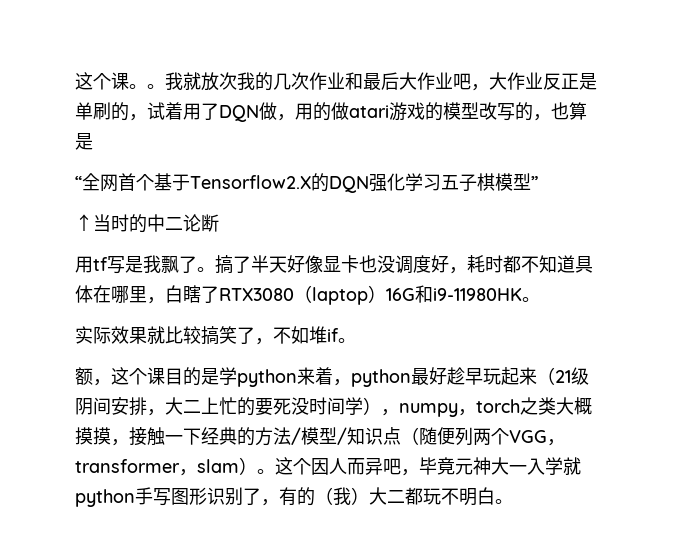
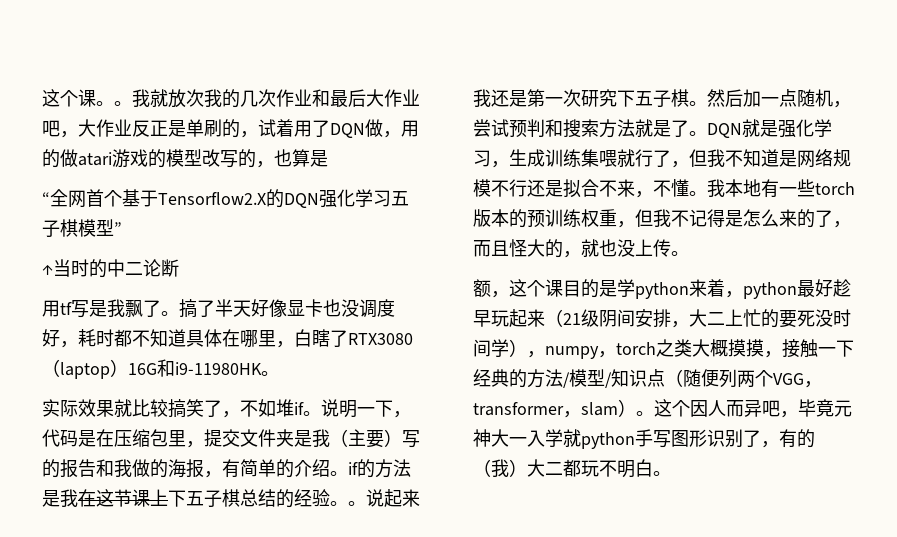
(356, 340) none -> [321,399,411,418] [42,429,420,448] [42,459,411,478] [42,489,420,508] [473,89,851,108] [473,119,832,138] [473,149,851,168] [473,179,855,198] [473,209,851,228] [473,239,689,258] 说明一下，代码是在压缩包里，提交文件夹是我（主要）写的报告和我做的海报，有简单的介绍。if的方法是我在这节课上下五子棋总结的经验。。说起来我还是第一次研究下五子棋。然后加一点随机，尝试预判和搜索方法就是了。DQN就是强化学习，生成训练集喂就行了，但我不知道是网络规模不行还是拟合不来，不懂。我本地有一些torch版本的预训练权重，但我不记得是怎么来的了，而且怪大的，就也没上传。

